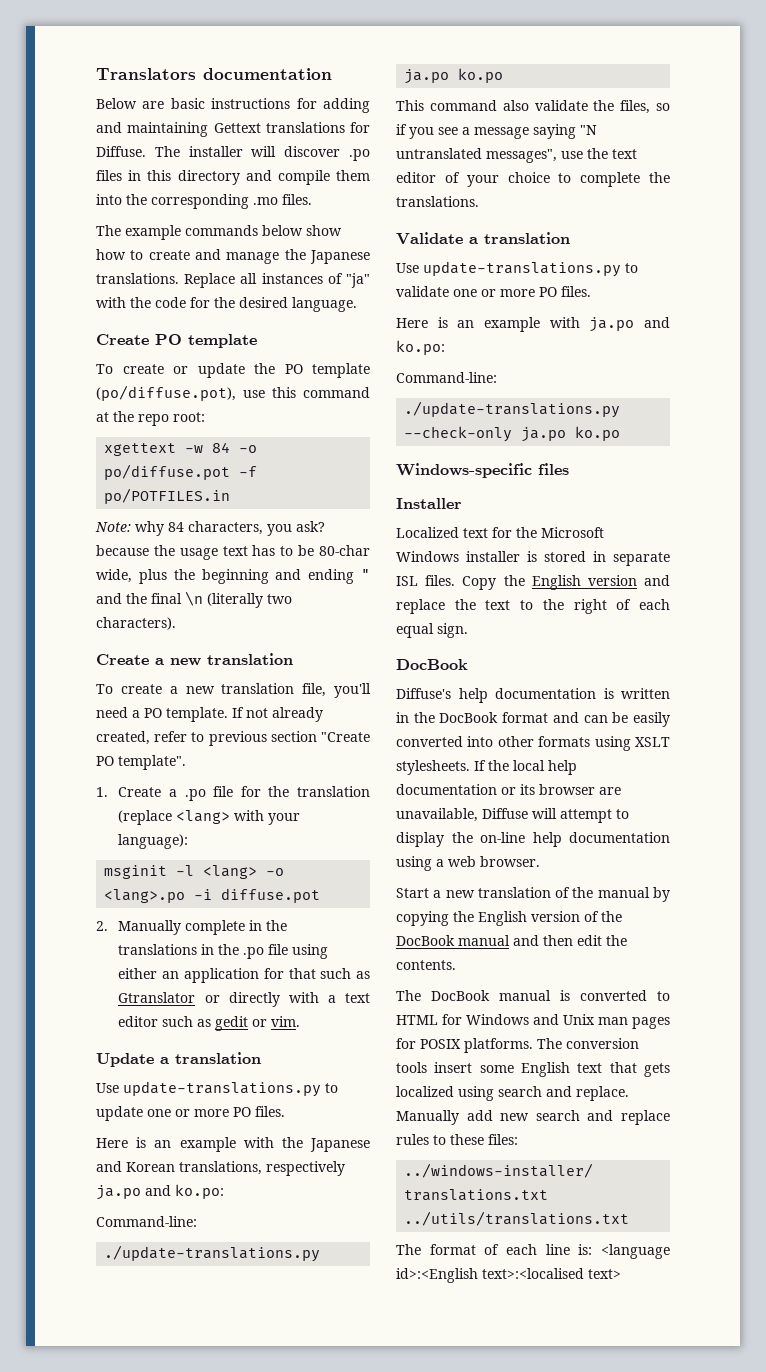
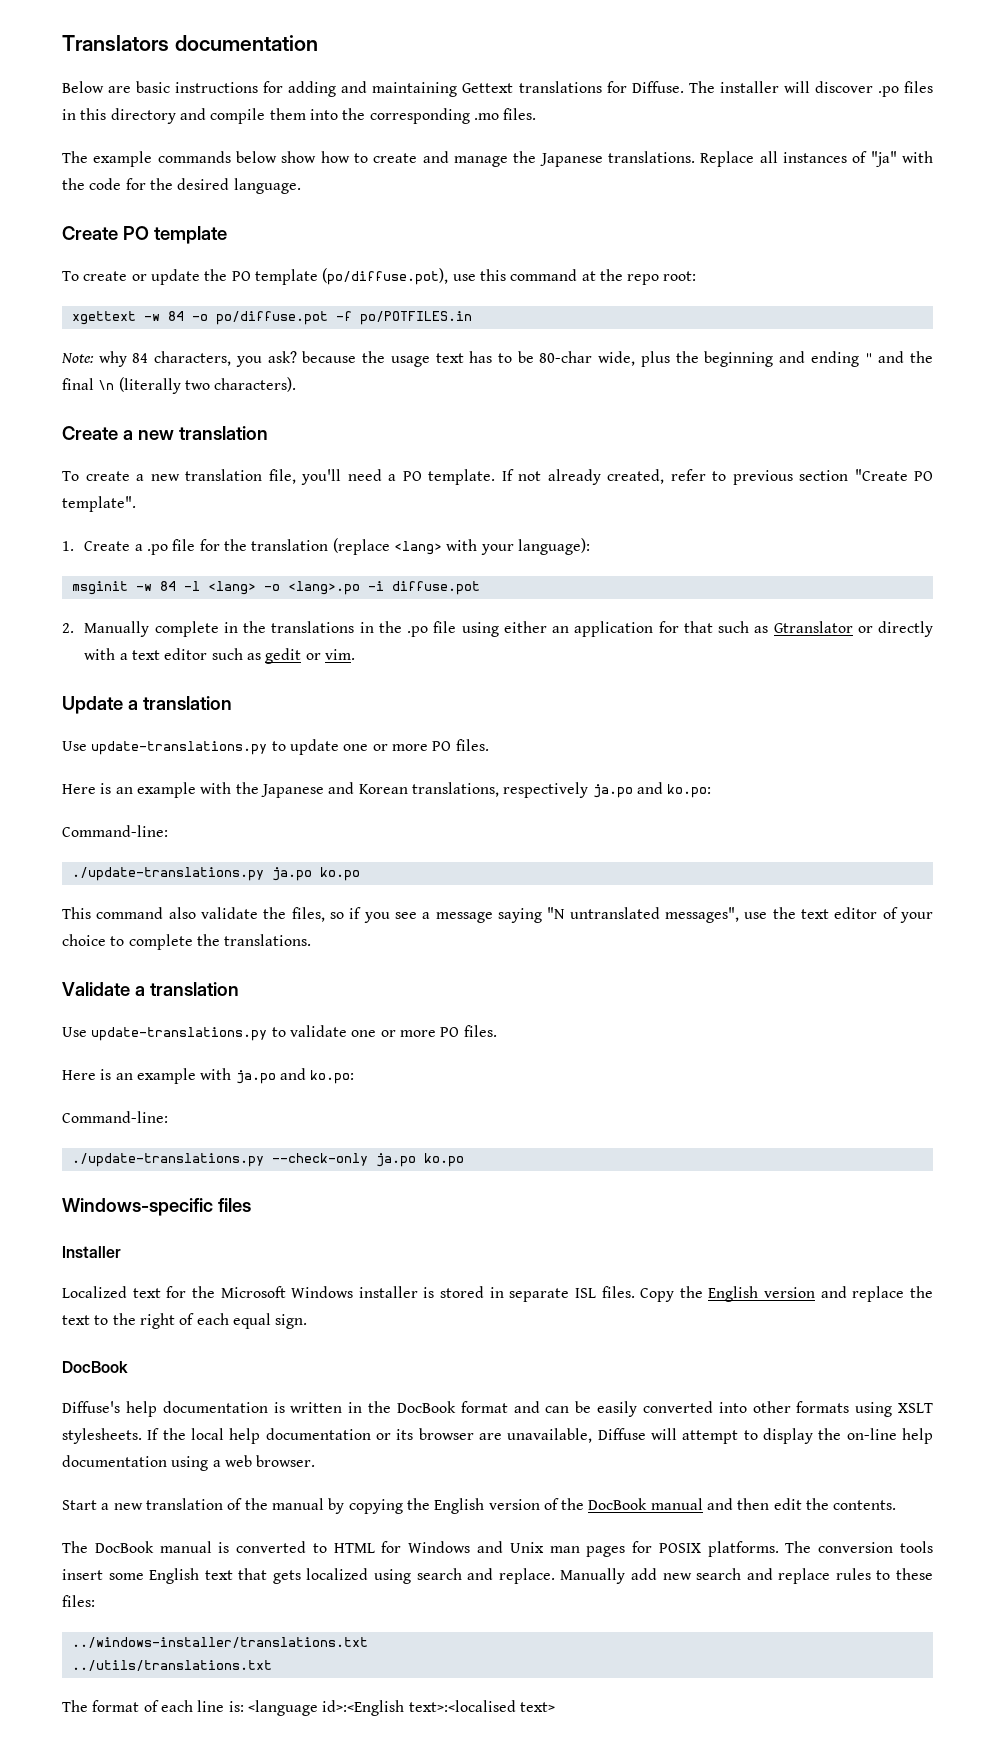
(168, 872) none -> [135,581,176,591] -w 84

